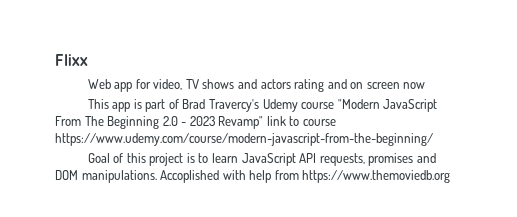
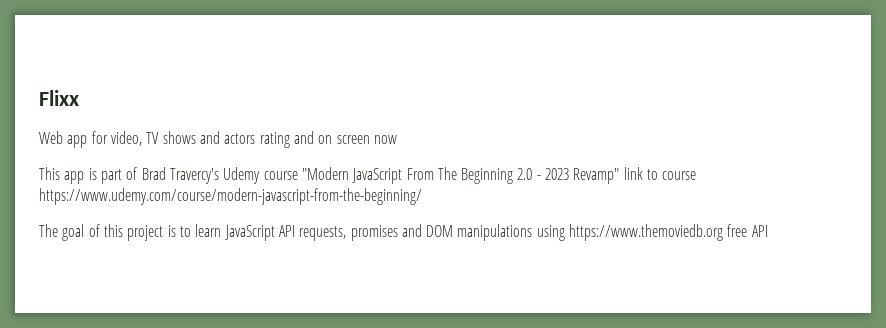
[87,153,110,163] Goal -> [39,224,85,241] The goal
[81,170,451,183] manipulations. Accoplished with help from https://www.themoviedb.org -> [457,224,768,241] manipulations using https://www.themoviedb.org free API

